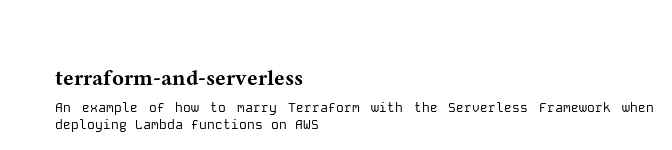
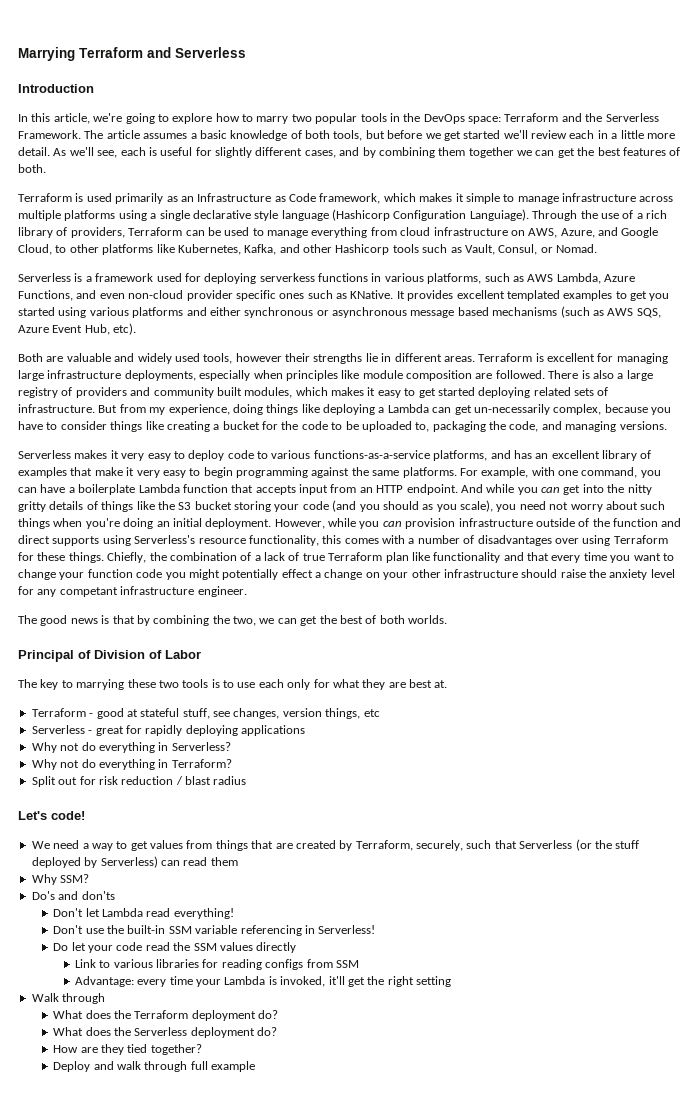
[55,70,303,85] [55,102,654,115] [55,119,319,132] terraform-and-serverless // An example of how to marry Terraform with the Serverless Framework when deploying Lambda functions on AWS -> [18,47,246,61] [18,84,94,93] [18,113,659,124] [18,130,675,141] [18,147,681,158] [18,164,46,173] [18,193,674,204] [18,209,667,221] [18,227,659,238] [18,244,597,255] [18,273,635,284] [18,290,670,301] [18,306,661,318] [18,323,137,335] [18,353,668,364] [18,370,653,381] [18,387,609,398] [18,404,671,415] [18,421,667,432] [18,450,652,461] [18,467,661,478] [18,484,652,495] [18,500,666,512] [18,518,682,529] [18,535,668,546] [18,552,674,563] [18,569,675,580] [18,586,247,597] [18,615,447,626] [18,650,201,662] [18,679,448,690] [31,708,380,719] [31,725,305,736] [31,742,231,753] [31,759,232,770] [31,776,247,787] [18,811,85,820] [31,839,640,851] [31,856,238,868] [31,874,90,885] [31,891,115,900] [53,908,234,919] [53,925,376,936] [53,942,297,953] [74,959,359,970] [74,976,452,987] [31,993,106,1004] [53,1010,279,1021] [53,1027,278,1038] [53,1044,202,1055] [53,1061,256,1072] Marrying Terraform and Serverless // Introduction // In this article, we're going to explore how to marry two popular tools in the DevOps space: Terraform and the Serverless Framework. The article assumes a basic knowledge of both tools, but before we get started we'll review each in a little more detail. As we'll see, each is useful for slightly different cases, and by combining them together we can get the best features of both. // Terraform is used primarily as an Infrastructure as Code framework, which makes it simple to manage infrastructure across multiple platforms using a single declarative style language (Hashicorp Configuration Languiage). Through the use of a rich library of providers, Terraform can be used to manage everything from cloud infrastructure on AWS, Azure, and Google Cloud, to other platforms like Kubernetes, Kafka, and other Hashicorp tools such as Vault, Consul, or Nomad. // Serverless is a framework used for deploying serverkess functions in various platforms, such as AWS Lambda, Azure Functions, and even non-cloud provider specific ones such as KNative. It provides excellent templated examples to get you started using various platforms and either synchronous or asynchronous message based mechanisms (such as AWS SQS, Azure Event Hub, etc). // Both are valuable and widely used tools, however their strengths lie in different areas. Terraform is excellent for managing large infrastructure deployments, especially when principles like module composition are followed. There is also a large registry of providers and community built modules, which makes it easy to get started deploying related sets of infrastructure. But from my experience, doing things like deploying a Lambda can get un-necessarily complex, because you have to consider things like creating a bucket for the code to be uploaded to, packaging the code, and managing versions. // Serverless makes it very easy to deploy code to various functions-as-a-service platforms, and has an excellent library of examples that make it very easy to begin programming against the same platforms. For example, with one command, you can have a boilerplate Lambda function that accepts input from an HTTP endpoint. And while you can get into the nitty gritty details of things like the S3 bucket storing your code (and you should as you scale), you need not worry about such things when you're doing an initial deployment. However, while you can provision infrastructure outside of the function and direct supports using Serverless's resource functionality, this comes with a number of disadvantages over using Terraform for these things. Chiefly, the combination of a lack of true Terraform plan like functionality and that every time you want to change your function code you might potentially effect a change on your other infrastructure should raise the anxiety level for any competant infrastructure engineer. // The good news is that by combining the two, we can get the best of both worlds. // Principal of Division of Labor // The key to marrying these two tools is to use each only for what they are best at. // Terraform - good at stateful stuff, see changes, version things, etc // Serverless - great for rapidly deploying applications // Why not do everything in Serverless? // Why not do everything in Terraform? // Split out for risk reduction / blast radius // Let's code! // We need a way to get values from things that are created by Terraform, securely, such that Serverless (or the stuff deployed by Serverless) can read them // Why SSM? // Do's and don'ts // Don't let Lambda read everything! // Don't use the built-in SSM variable referencing in Serverless! // Do let your code read the SSM values directly // Link to various libraries for reading configs from SSM // Advantage: every time your Lambda is invoked, it'll get the right setting // Walk through // What does the Terraform deployment do? // What does the Serverless deployment do? // How are they tied together? // Deploy and walk through full example

